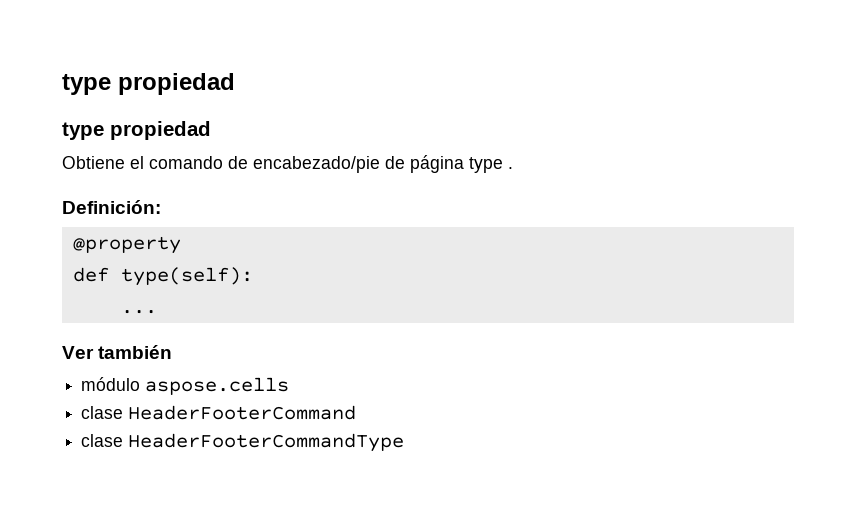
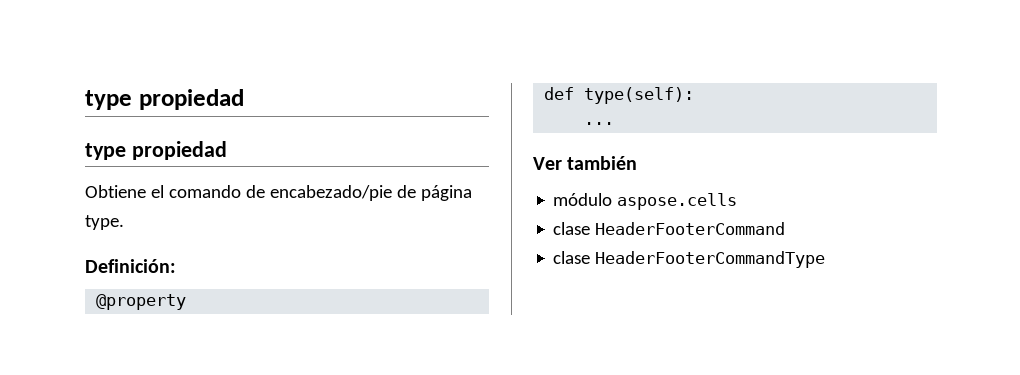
[469,157,513,173] type . -> [85,215,124,230] type.

